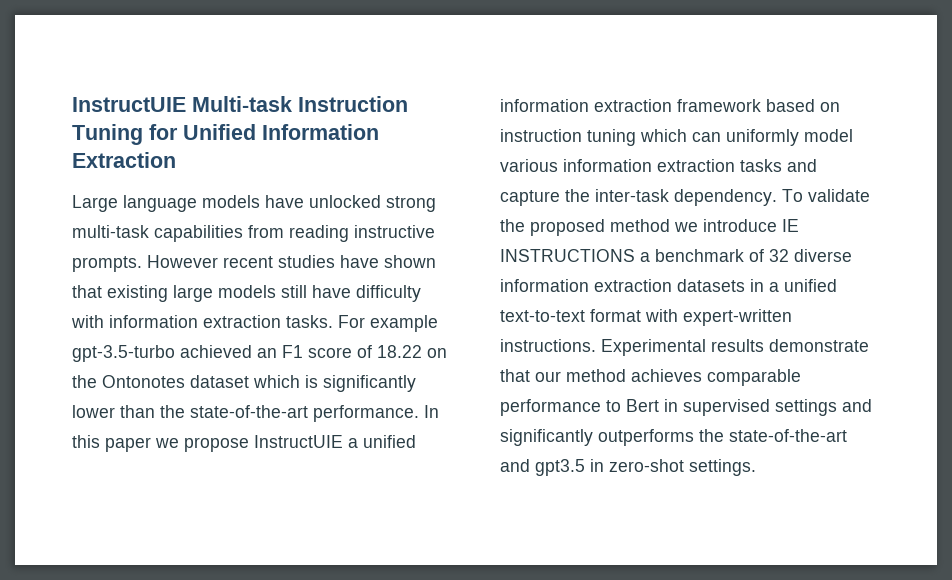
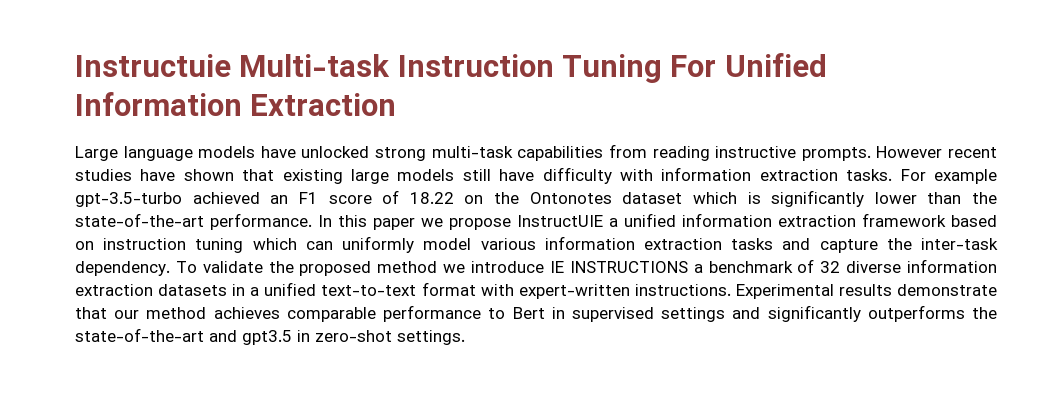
[72,97,186,112] InstructUIE -> [75,54,231,77] Instructuie
[149,124,178,140] for -> [670,55,717,77] For

